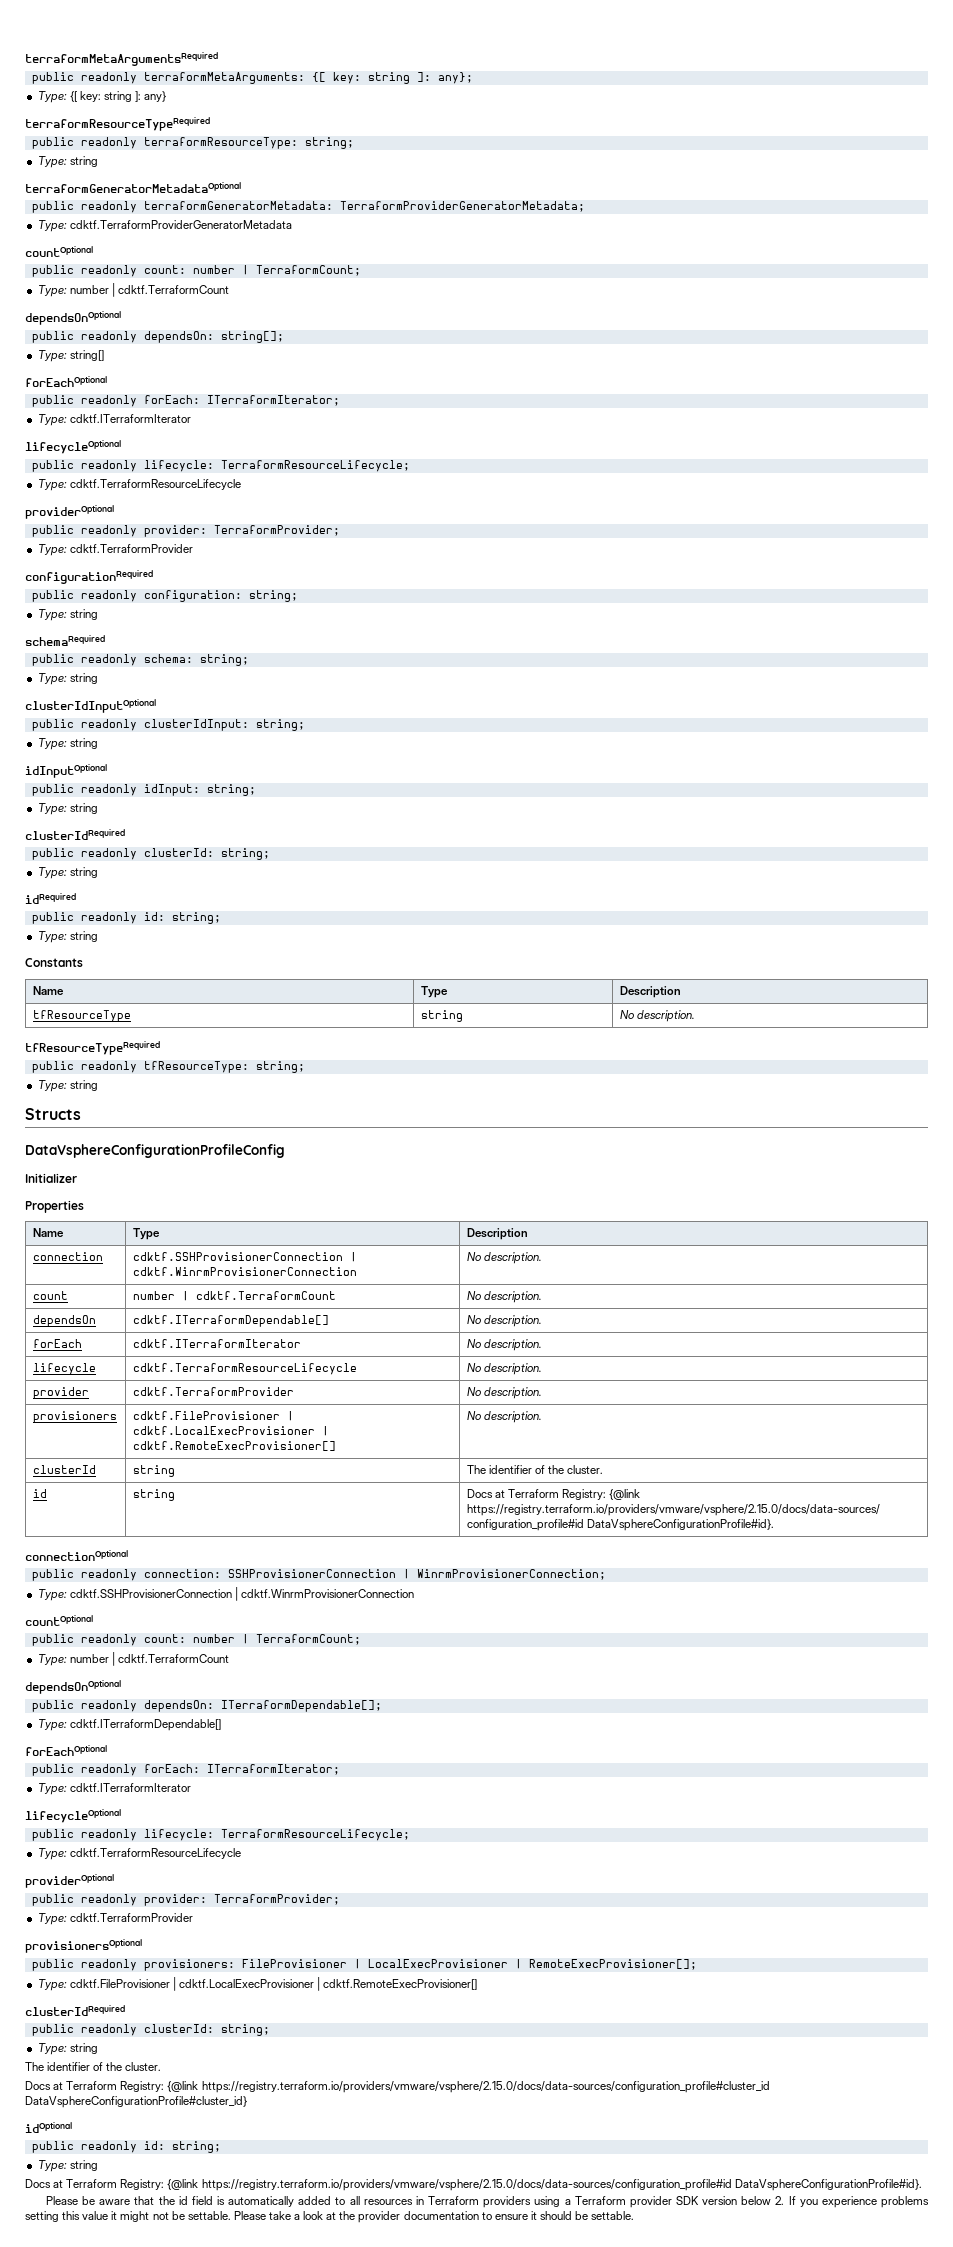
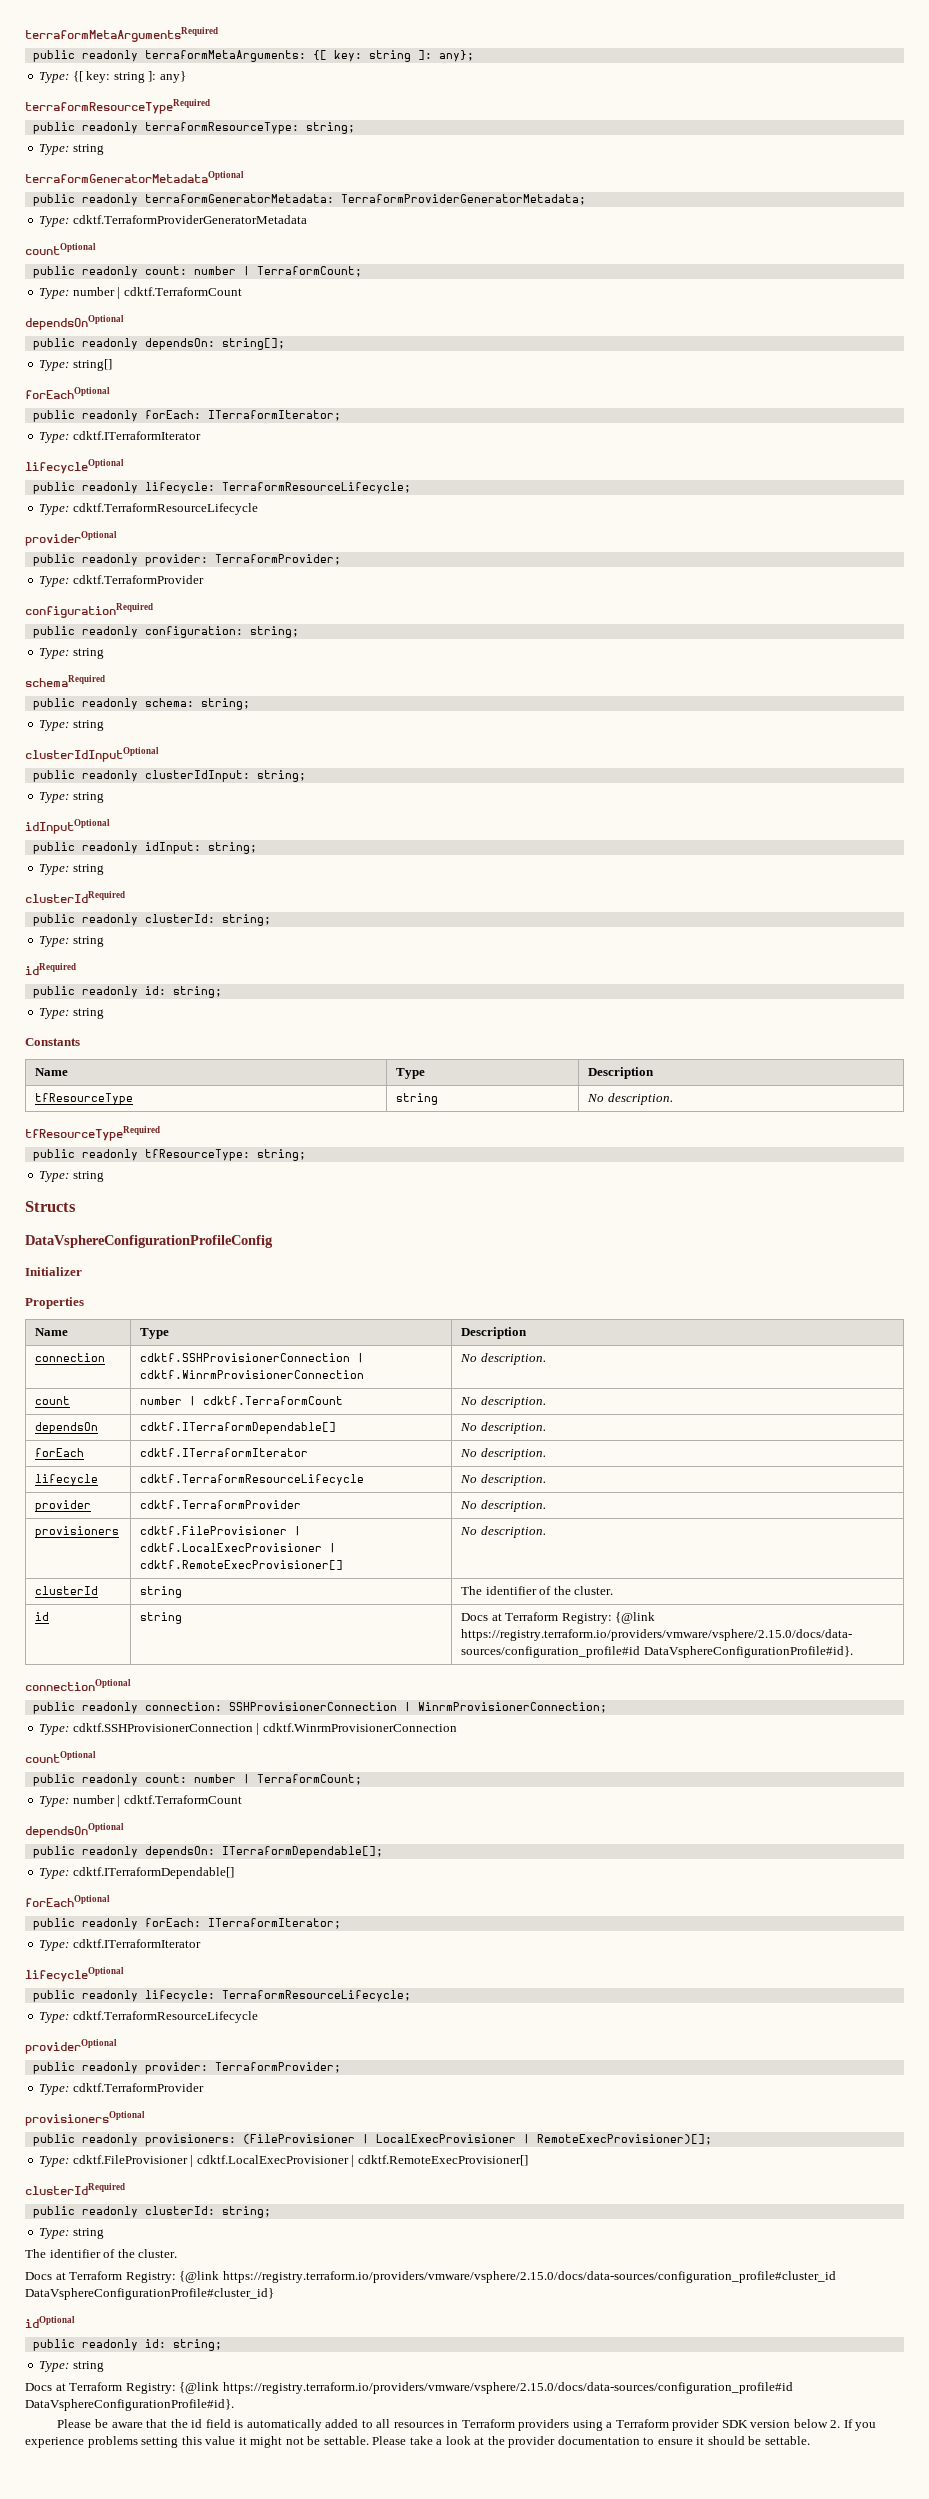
[241,1959,347,1968] FileProvisioner -> [242,2134,355,2144] (FileProvisioner
[528,1959,697,1970] RemoteExecProvisioner[]; -> [536,2134,712,2145] RemoteExecProvisioner)[];

